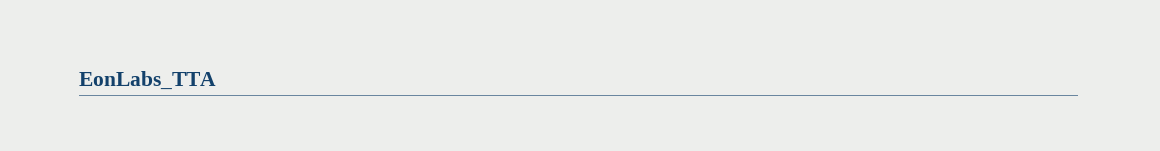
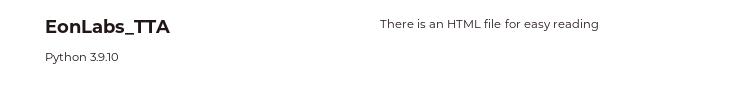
(216, 80) none -> [45,52,120,64] [380,19,599,31] // Python 3.9.10 // There is an HTML file for easy reading

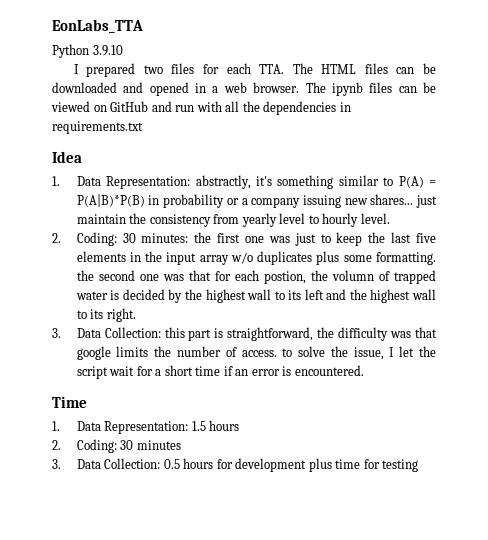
[380,19,599,31] There is an HTML file for easy reading -> [73,63,437,77] [52,82,437,96] [51,101,351,115] [52,121,143,134] [52,151,82,163] [52,175,436,189] [76,194,437,208] [76,213,390,227] [52,232,437,246] [76,251,436,265] [76,270,437,284] [75,289,436,303] [76,308,136,322] [52,327,438,341] [76,346,437,360] [76,365,364,379] [52,396,87,408] [52,420,240,434] [52,439,181,453] [52,458,419,472] I prepared two files for each TTA. The HTML files can be downloaded and opened in a web browser. The ipynb files can be viewed on GitHub and run with all the dependencies in requirements.txt // Idea // 1. Data Representation: abstractly, it's something similar to P(A) = P(A|B)*P(B) in probability or a company issuing new shares... just maintain the consistency from yearly level to hourly level. // 2. Coding: 30 minutes: the first one was just to keep the last five elements in the input array w/o duplicates plus some formatting. the second one was that for each postion, the volumn of trapped water is decided by the highest wall to its left and the highest wall to its right. // 3. Data Collection: this part is straightforward, the difficulty was that google limits the number of access. to solve the issue, I let the script wait for a short time if an error is encountered. // Time // 1. Data Representation: 1.5 hours // 2. Coding: 30 minutes // 3. Data Collection: 0.5 hours for development plus time for testing

